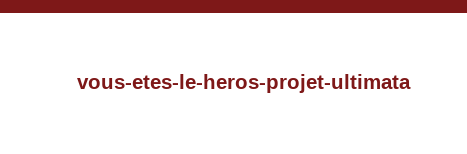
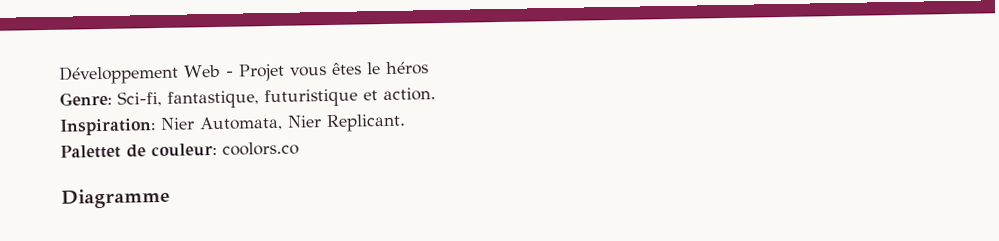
[77,74,411,93] vous-etes-le-heros-projet-ultimata -> [58,61,429,85] [59,87,436,109] [59,113,406,136] [60,141,299,159] [61,187,170,209] Développement Web - Projet vous êtes le héros // Genre: Sci-fi, fantastique, futuristique et action. // Inspiration: Nier Automata, Nier Replicant. // Palettet de couleur: coolors.co // Diagramme

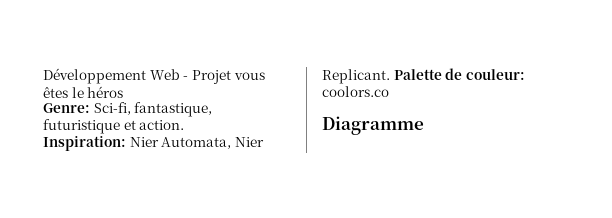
[60,144,121,159] // Palettet -> [393,69,442,80] Palette

